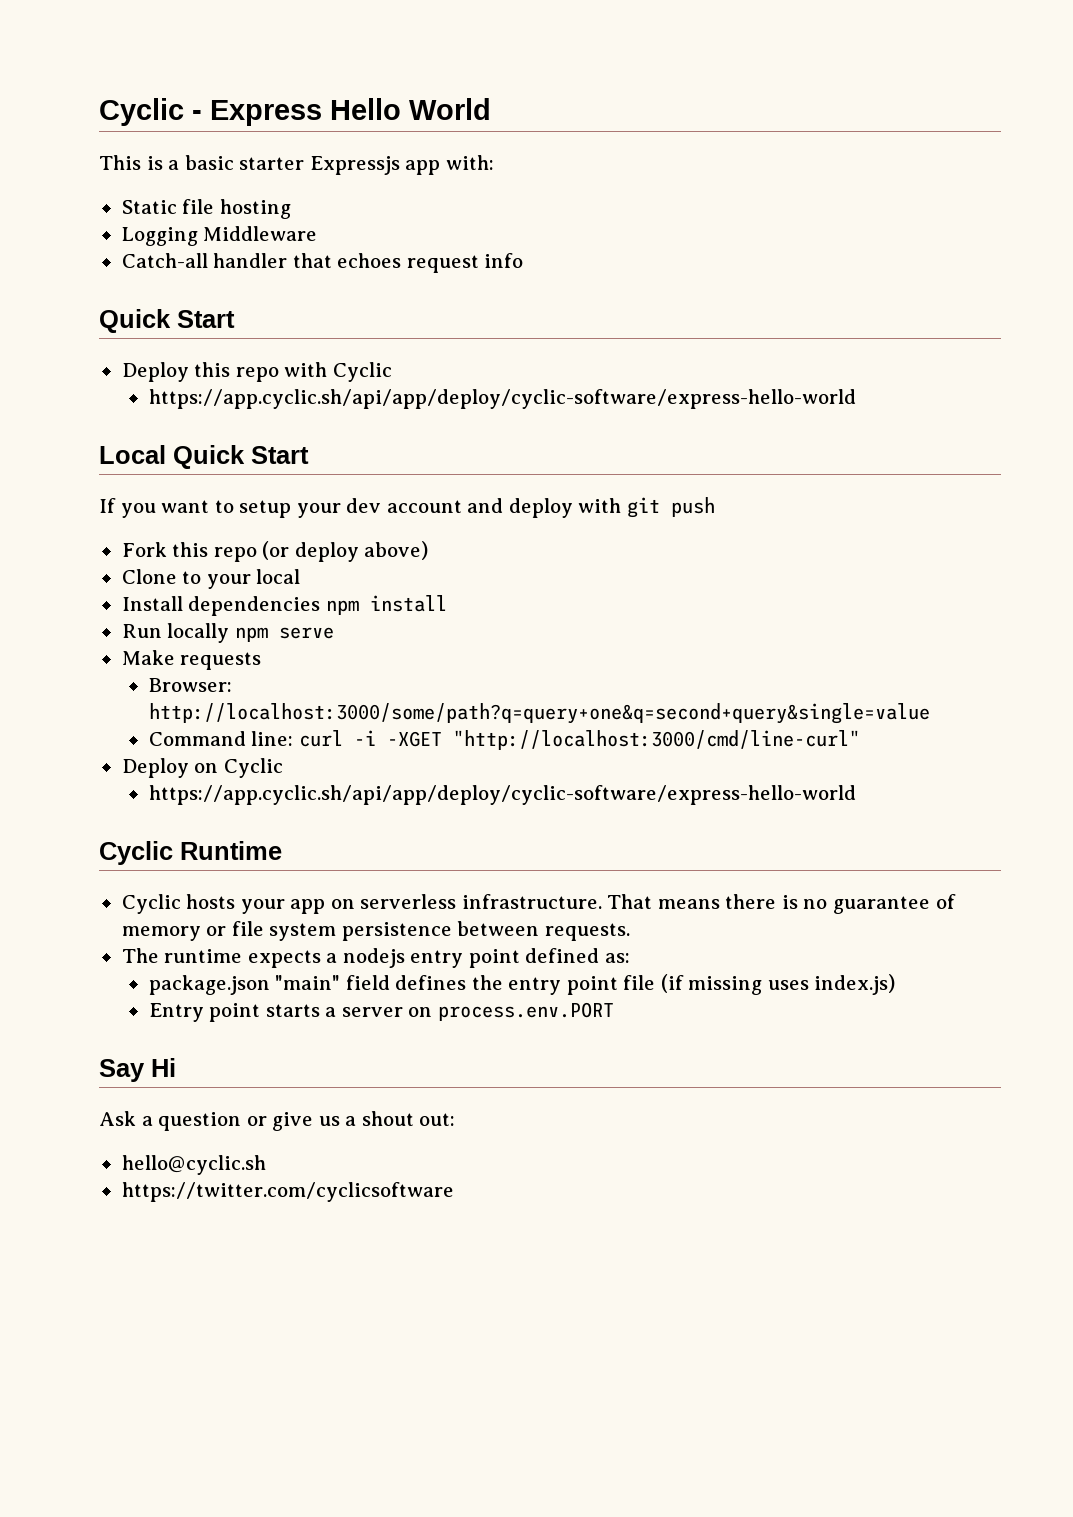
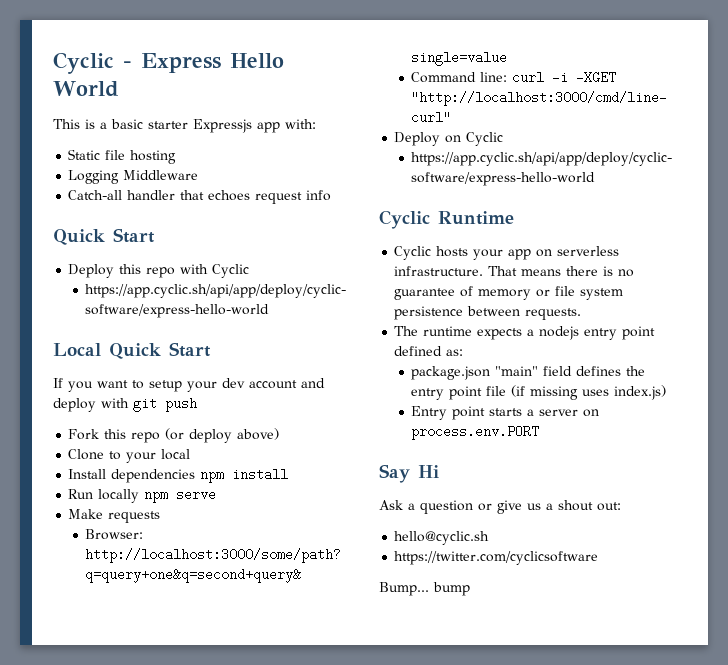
(454, 1192) none -> [379,582,470,596] // Bump... bump

